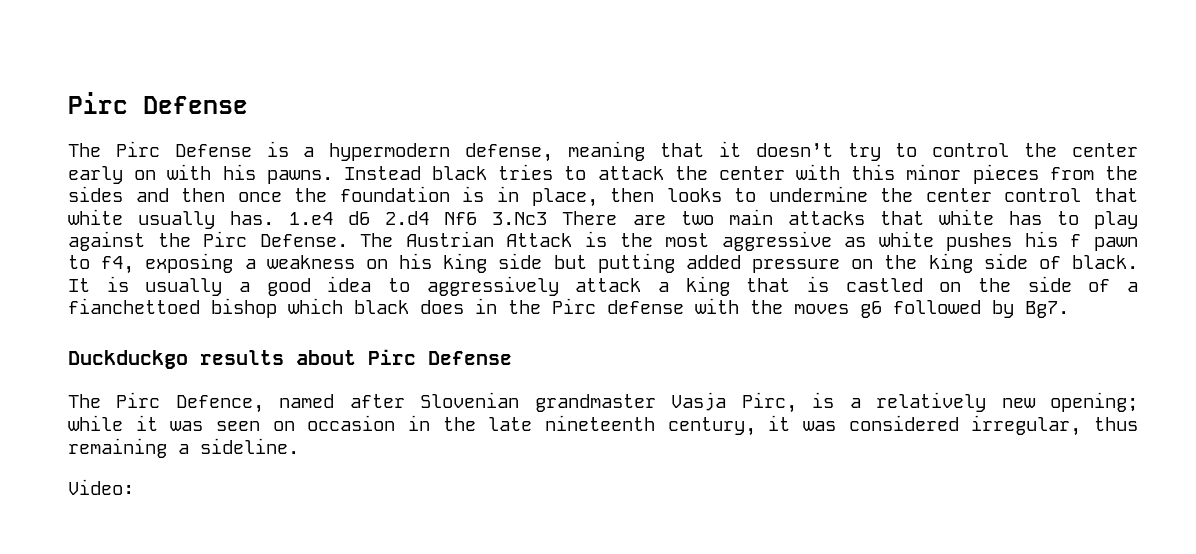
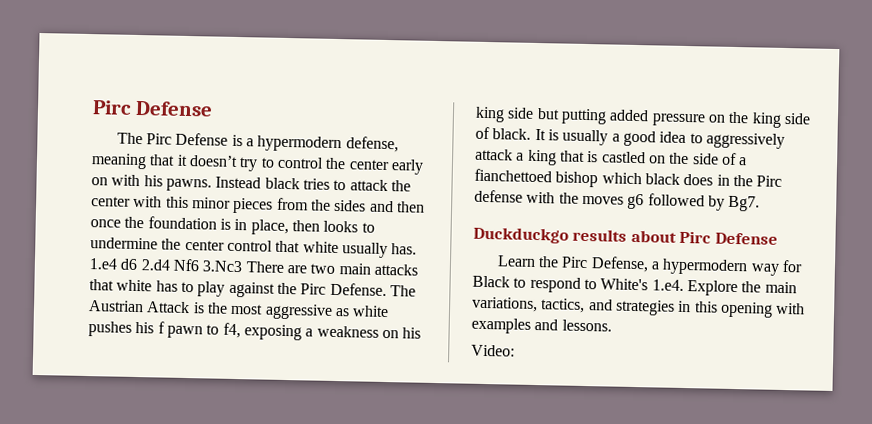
[68,392,1138,413] [68,415,1138,436] [68,438,299,458] The Pirc Defence, named after Slovenian grandmaster Vasja Pirc, is a relatively new opening; while it was seen on occasion in the late nineteenth century, it was considered irregular, thus remaining a sideline. -> [496,255,803,276] [472,275,797,297] [472,296,806,318] [471,317,612,334] Learn the Pirc Defense, a hypermodern way for Black to respond to White's 1.e4. Explore the main variations, tactics, and strategies in this opening with examples and lessons.

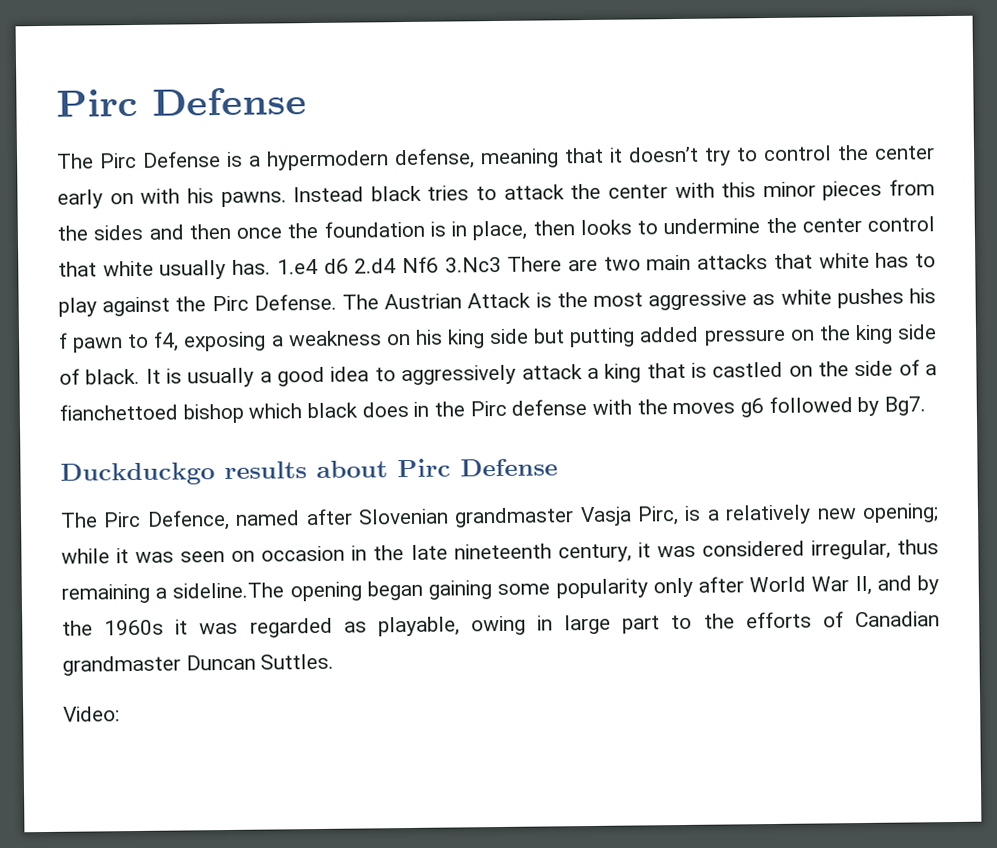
[496,255,803,276] [472,275,797,297] [472,296,806,318] [471,317,612,334] Learn the Pirc Defense, a hypermodern way for Black to respond to White's 1.e4. Explore the main variations, tactics, and strategies in this opening with examples and lessons. -> [60,503,939,531] [61,539,939,564] [61,575,939,604] [62,611,940,638] [62,653,335,676] The Pirc Defence, named after Slovenian grandmaster Vasja Pirc, is a relatively new opening; while it was seen on occasion in the late nineteenth century, it was considered irregular, thus remaining a sideline.The opening began gaining some popularity only after World War II, and by the 1960s it was regarded as playable, owing in large part to the efforts of Canadian grandmaster Duncan Suttles.

